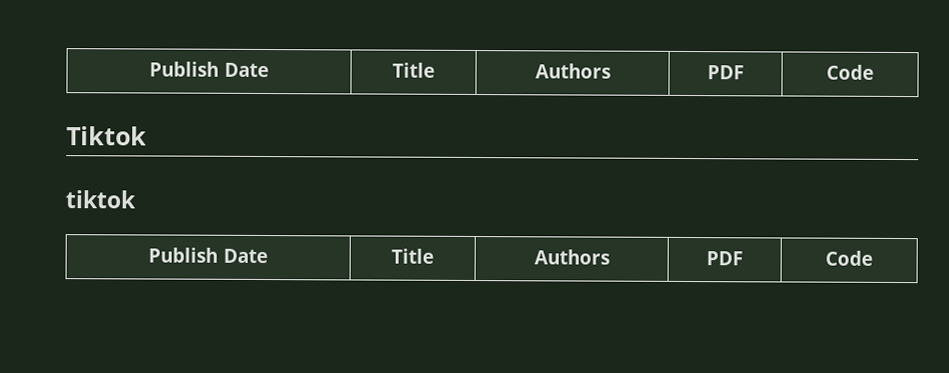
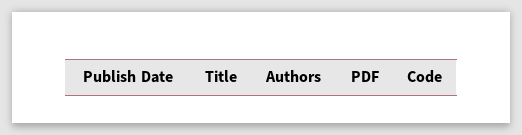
[149,61,269,78] [392,62,435,78] [534,63,611,79] [707,65,744,80] [826,64,874,80] [66,126,147,146] [65,190,136,209] [148,247,268,264] [391,248,434,264] [533,249,610,265] [706,251,743,266] [825,250,873,266] Publish Date | Title | Authors | PDF | Code // Tiktok // tiktok // Publish Date | Title | Authors | PDF | Code -> [83,70,173,83] [204,70,237,82] [265,70,321,82] [350,71,379,82] [407,70,442,83] Publish Date | Title | Authors | PDF | Code

